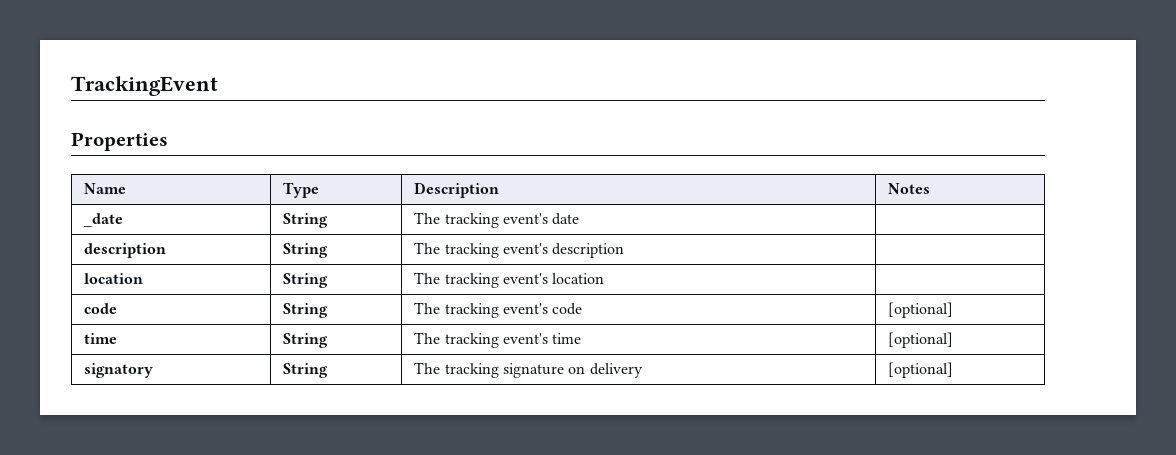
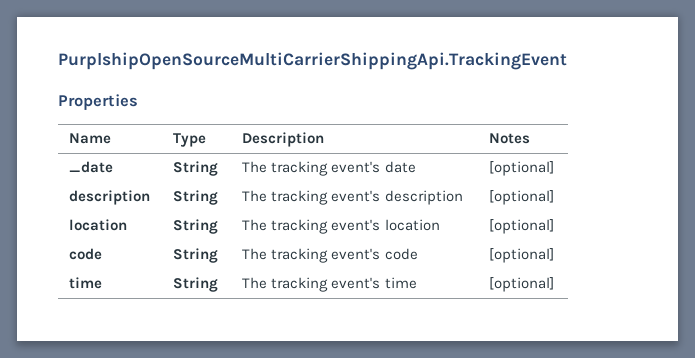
[71,76,218,96] TrackingEvent -> [58,52,567,70] PurplshipOpenSourceMultiCarrierShippingApi.TrackingEvent
(580, 219) none -> [489,161,555,176] [optional]
(625, 250) none -> [489,190,555,205] [optional]
(605, 278) none -> [489,219,555,234] [optional]
[84,363,154,378] [283,363,329,378] [414,362,643,378] [888,362,954,378] // signatory | String | The tracking signature on delivery | [optional] -> (555, 284) none

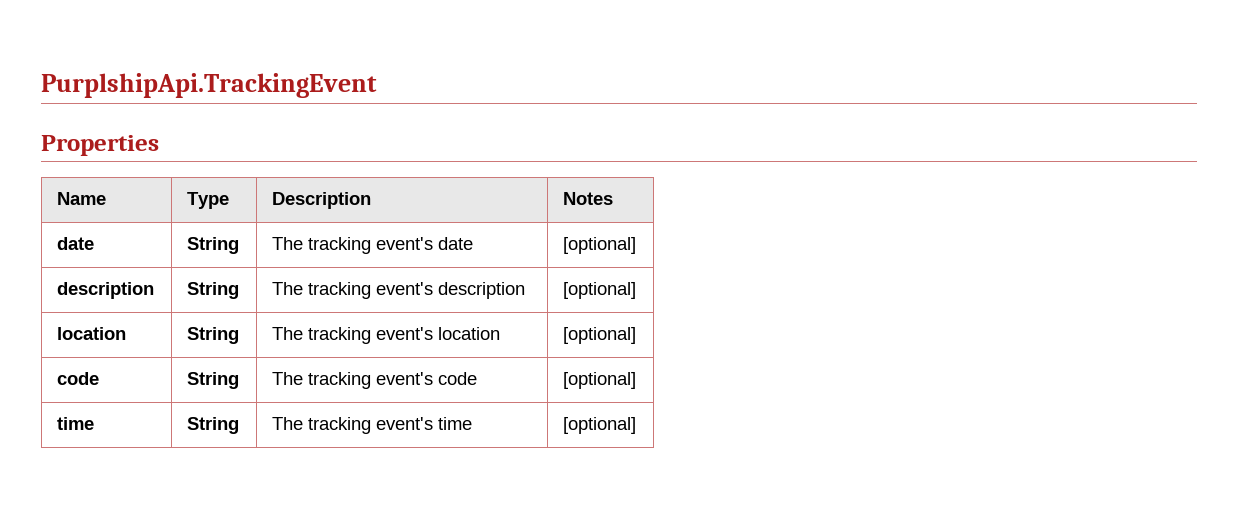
[58,52,567,70] PurplshipOpenSourceMultiCarrierShippingApi.TrackingEvent -> [41,73,377,98] PurplshipApi.TrackingEvent
[69,161,114,173] _date -> [57,237,95,250] date

